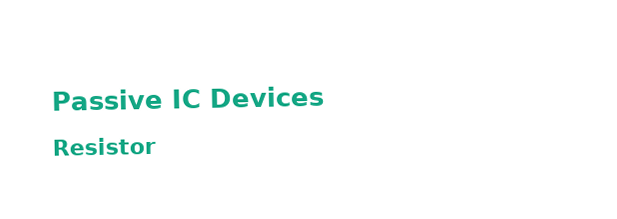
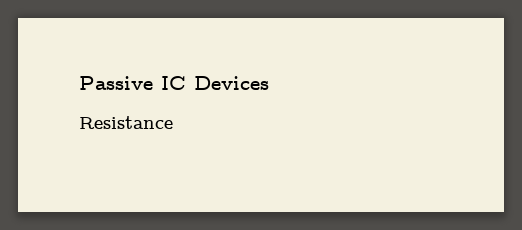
[52,136,156,156] Resistor -> [79,116,173,129] Resistance

